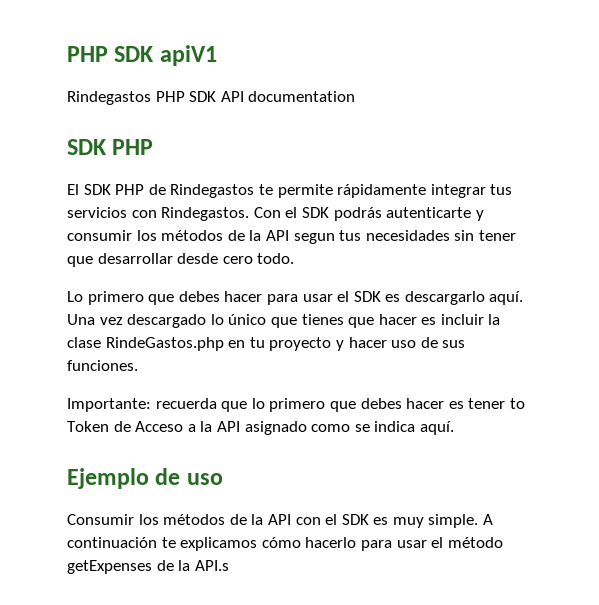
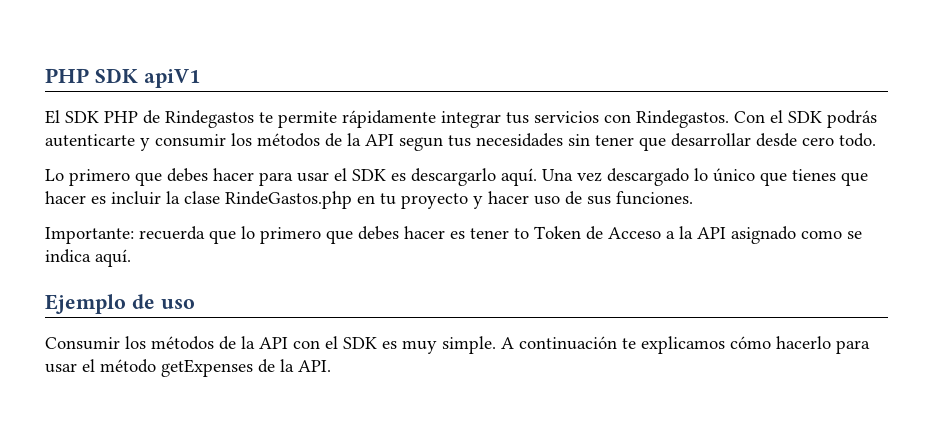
[67,91,356,105] [67,139,154,155] // Rindegastos PHP SDK API documentation // SDK PHP -> (200, 78) none
[194,560,229,571] API.s -> [298,360,331,372] API.

